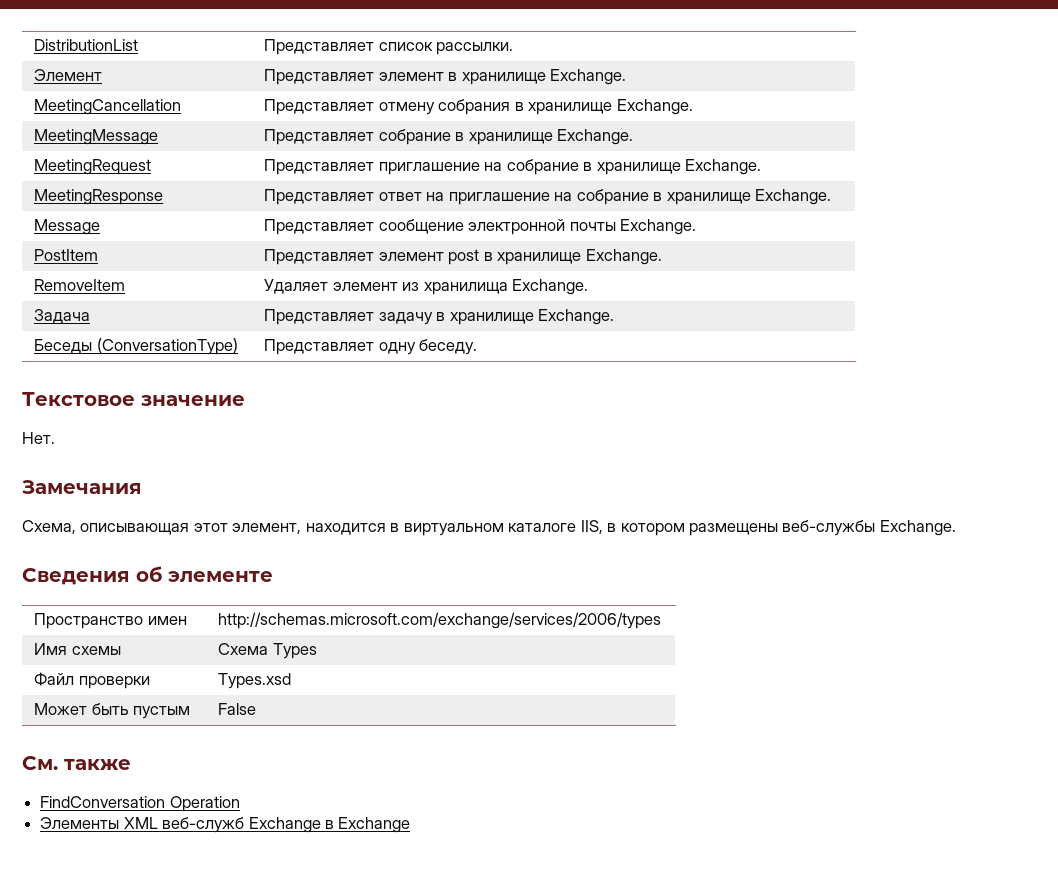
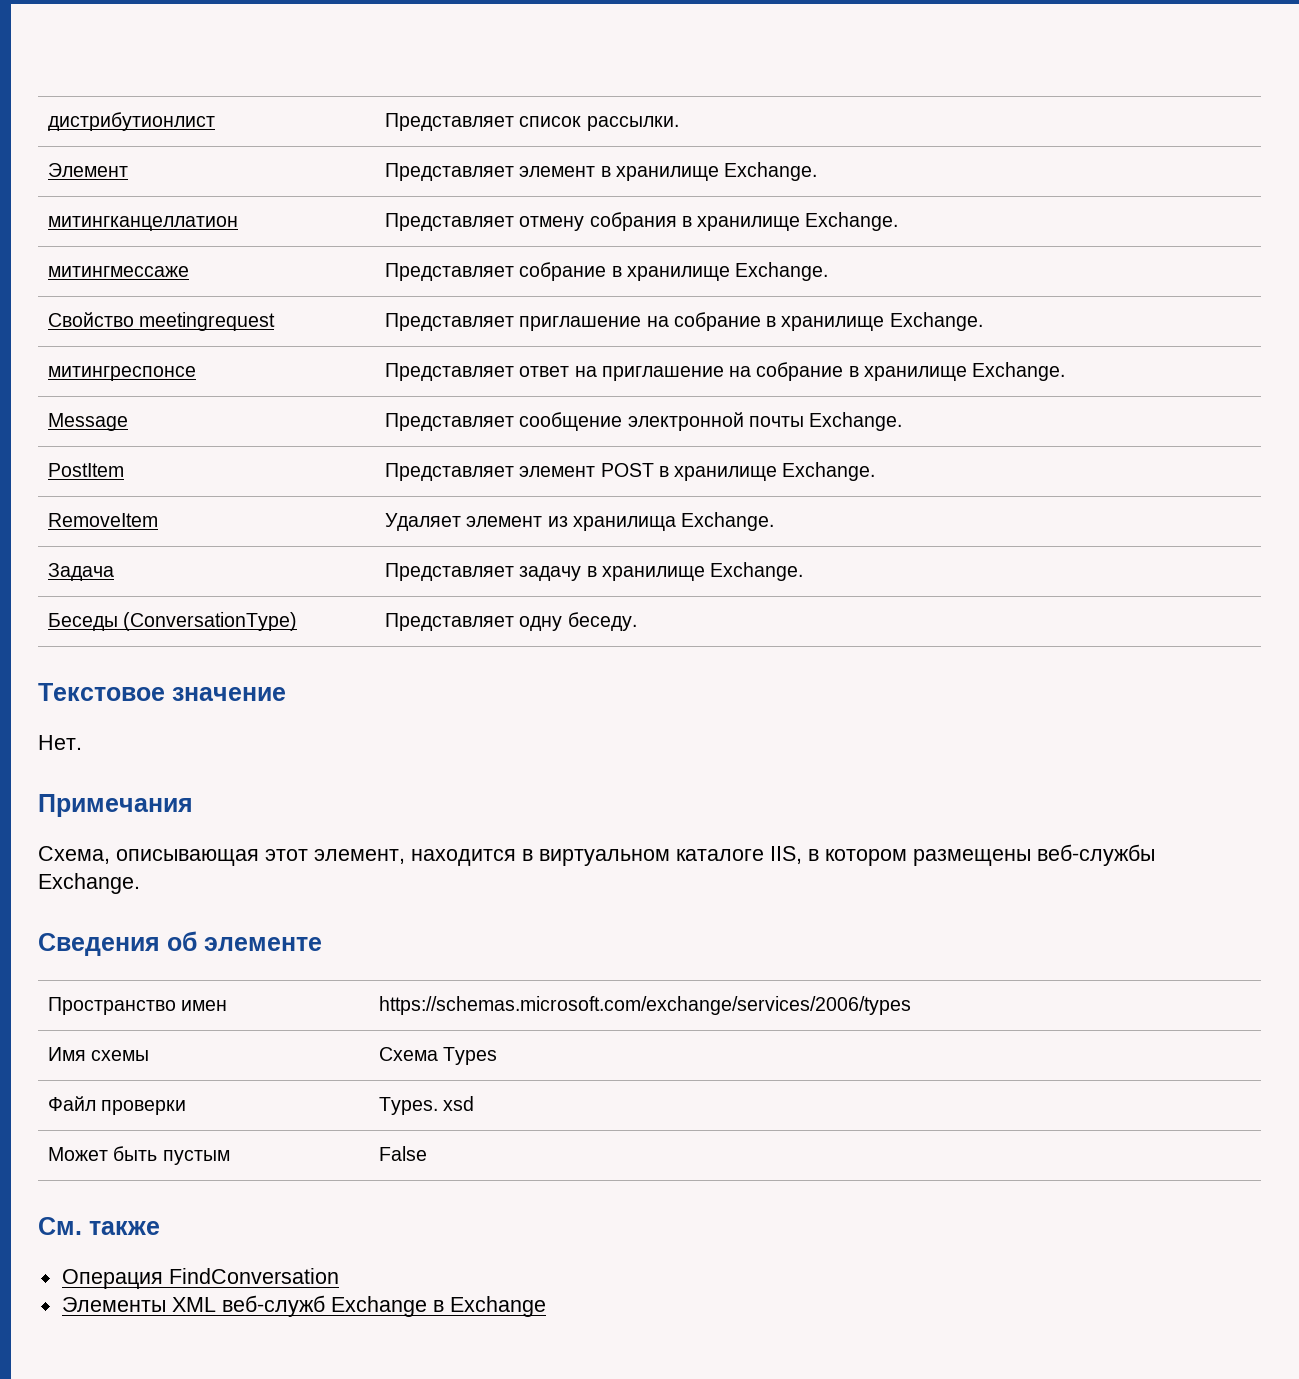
[34,39,139,51] DistributionList -> [48,112,216,131] дистрибутионлист
[34,99,182,115] MeetingCancellation -> [48,216,239,231] митингканцеллатион
[34,129,159,145] MeetingMessage -> [48,266,190,277] митингмессаже
[34,159,152,175] MeetingRequest -> [48,312,276,331] Свойство meetingrequest
[34,189,164,205] MeetingResponse -> [48,366,197,381] митингреспонсе
[448,249,480,265] post -> [600,463,654,477] POST
[22,480,142,494] Замечания -> [38,794,193,817] Примечания
[218,612,662,629] http://schemas.microsoft.com/exchange/services/2006/types -> [379,996,912,1015] https://schemas.microsoft.com/exchange/services/2006/types
[218,673,292,689] Types.xsd -> [379,1096,475,1115] Types. xsd
(131, 764) none -> [61,1269,163,1289] Операция
[169,796,240,812] Operation -> (339, 1276) none

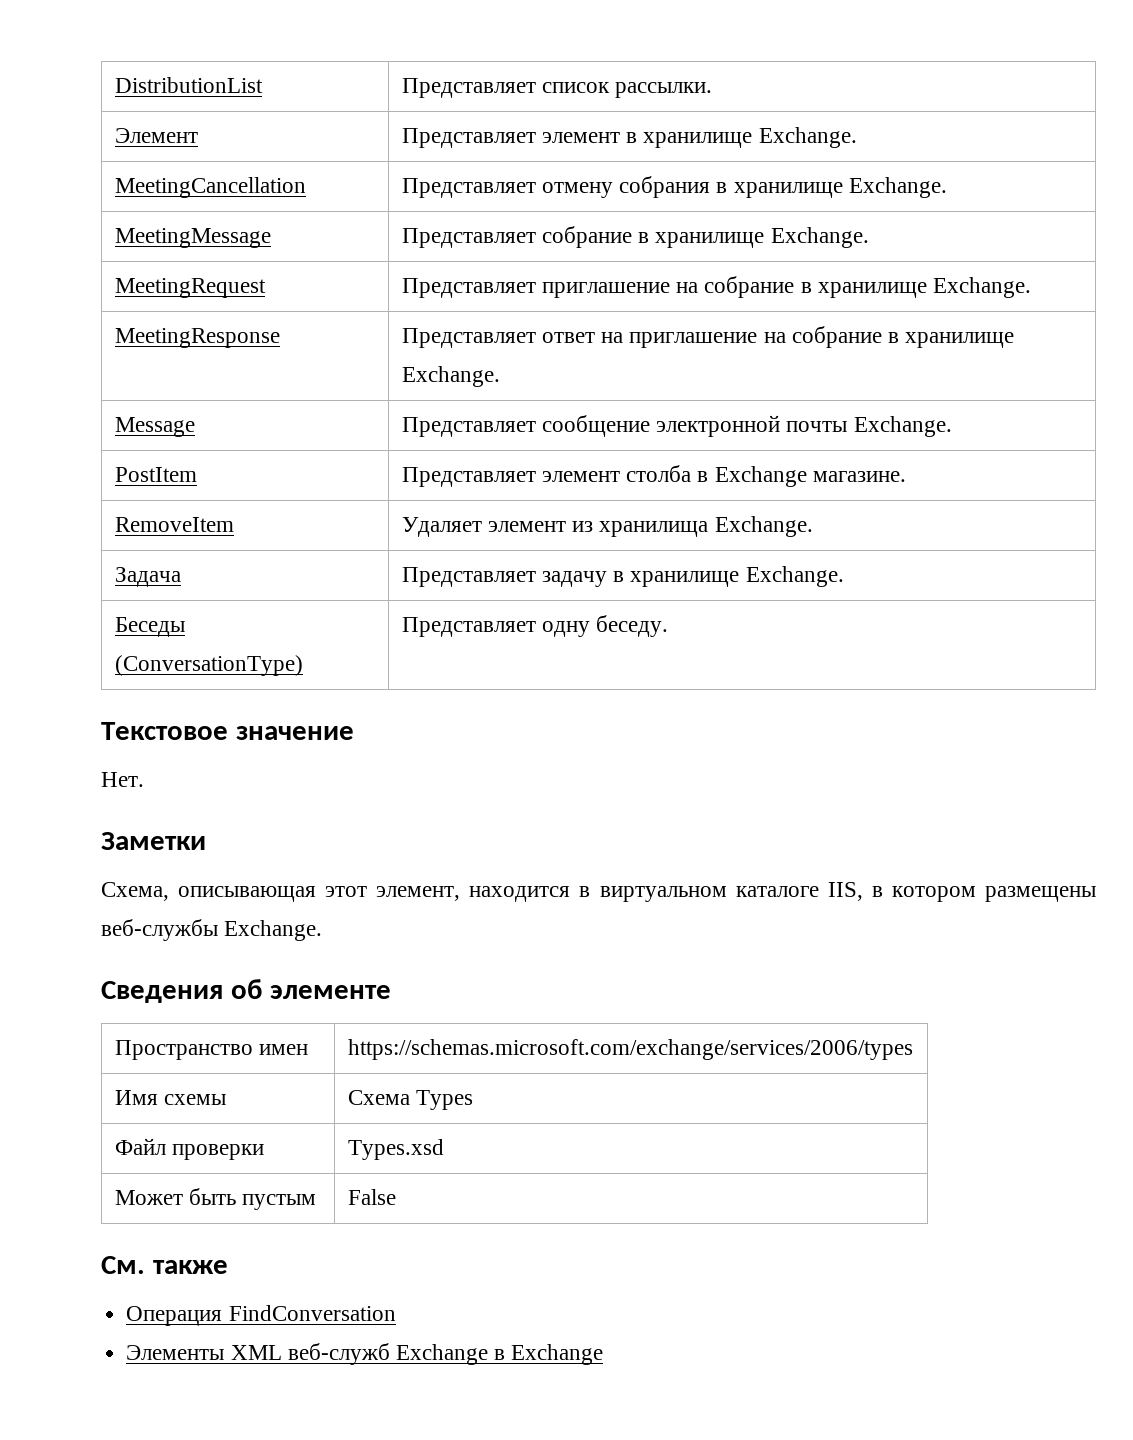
[48,112,216,131] дистрибутионлист -> [114,77,263,93] DistributionList
[48,216,239,231] митингканцеллатион -> [114,177,306,198] MeetingCancellation
[48,266,190,277] митингмессаже -> [114,228,271,248] MeetingMessage
[48,312,276,331] Свойство meetingrequest -> [114,278,266,298] MeetingRequest
[48,366,197,381] митингреспонсе -> [114,328,280,348] MeetingResponse
[600,462,876,481] POST в хранилище Exchange. -> [626,465,906,487] столба в Exchange магазине.
[38,794,193,817] Примечания -> [101,832,206,850] Заметки
[379,1096,475,1115] Types. xsd -> [347,1139,444,1160] Types.xsd

